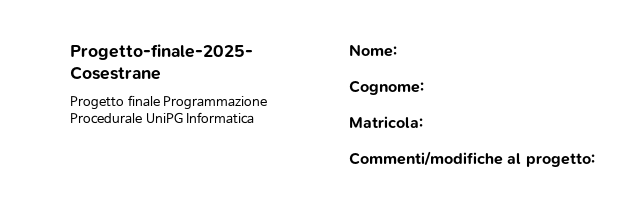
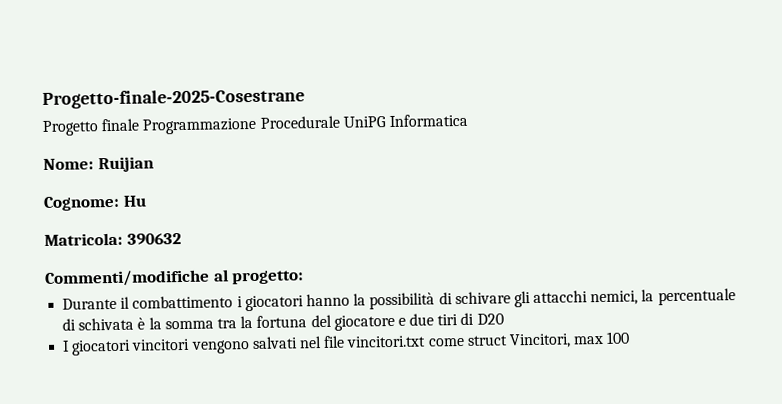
(397, 50) none -> [97,156,154,173] Ruijian
(424, 87) none -> [122,195,147,207] Hu
(423, 122) none -> [126,233,182,245] 390632
(595, 160) none -> [62,288,736,312] [62,312,504,331] [62,331,631,356] // Durante il combattimento i giocatori hanno la possibilità di schivare gli attacchi nemici, la percentuale di schivata è la somma tra la fortuna del giocatore e due tiri di D20 // I giocatori vincitori vengono salvati nel file vincitori.txt come struct Vincitori, max 100

